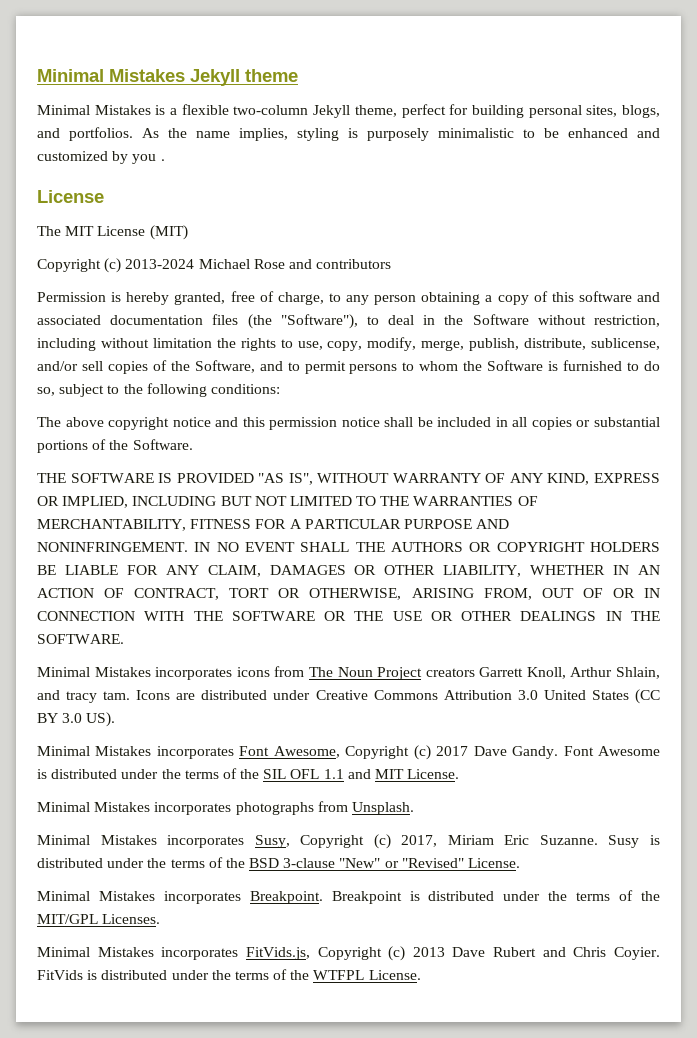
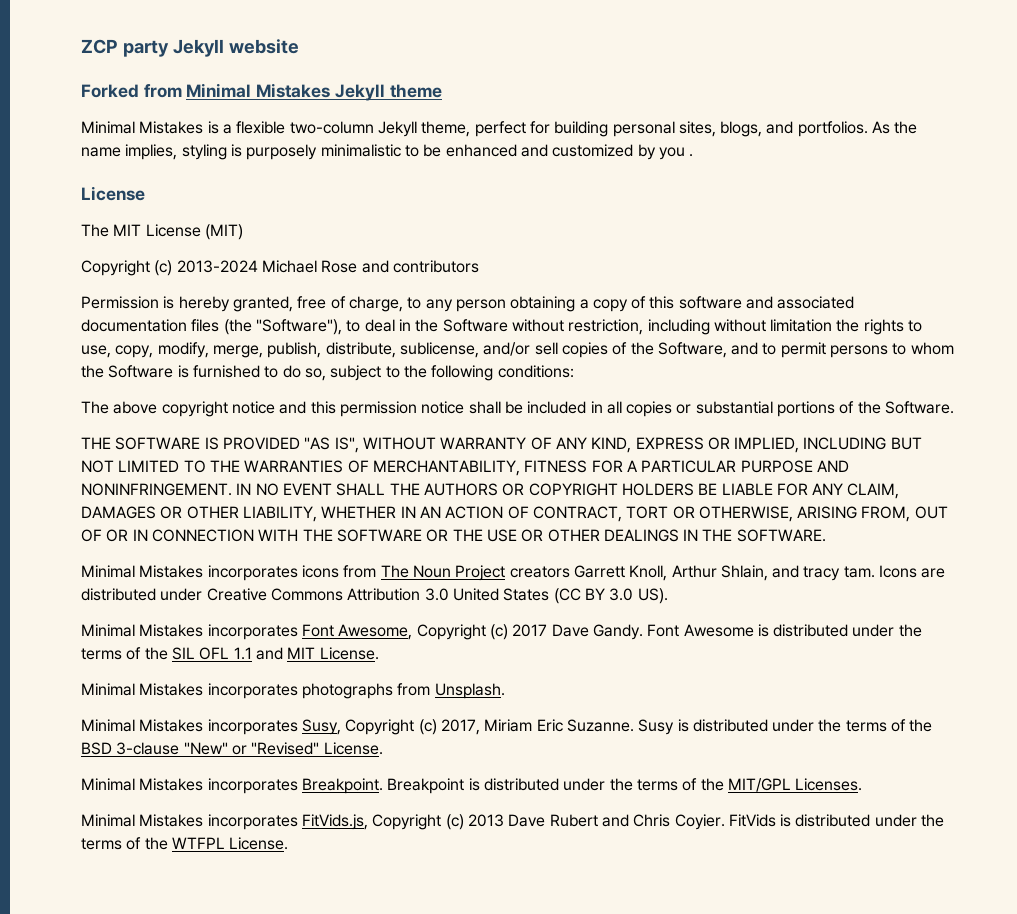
(37, 75) none -> [81,39,299,57] [81,84,182,98] ZCP party Jekyll website // Forked from

